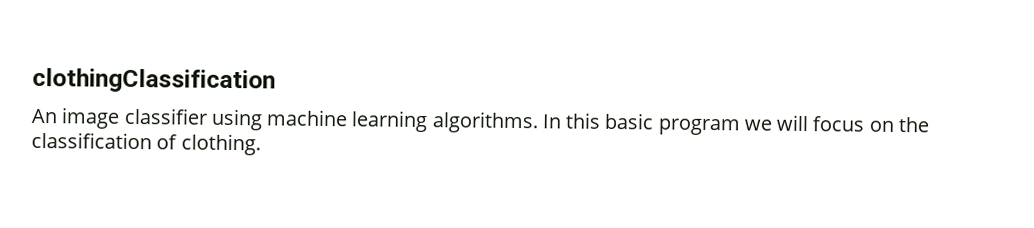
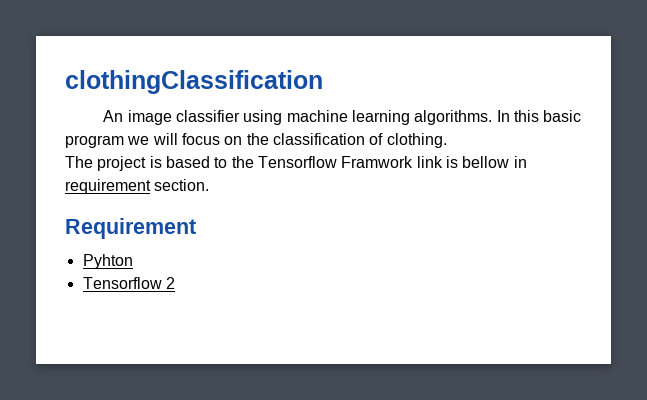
(261, 144) none -> [65,156,527,171] [65,179,210,194] [65,218,196,239] [82,254,133,269] [82,277,175,289] // The project is based to the Tensorflow Framwork link is bellow in requirement section. // Requirement // Pyhton // Tensorflow 2

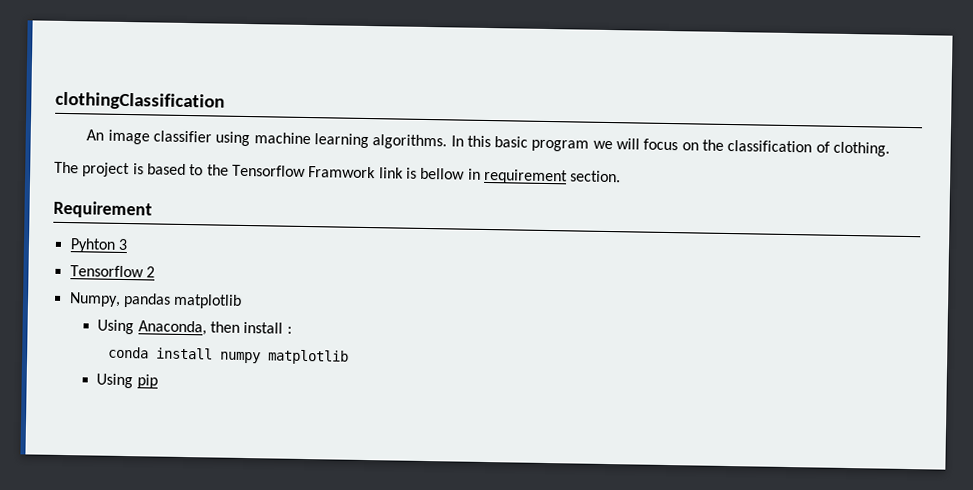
(133, 261) none -> [117,238,128,251] 3
(175, 283) none -> [68,292,243,309] [97,319,292,336] [108,346,350,365] [96,373,158,389] // Numpy, pandas matplotlib // Using Anaconda, then install : // conda install numpy matplotlib // Using pip

